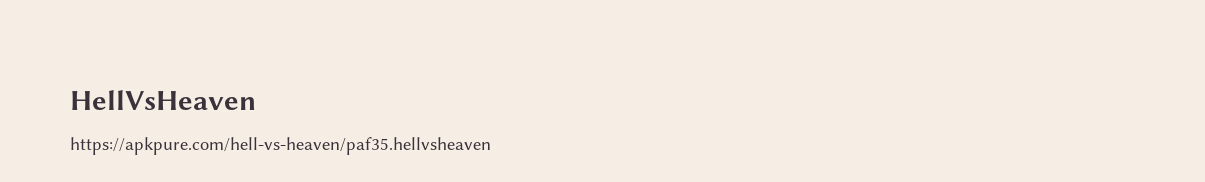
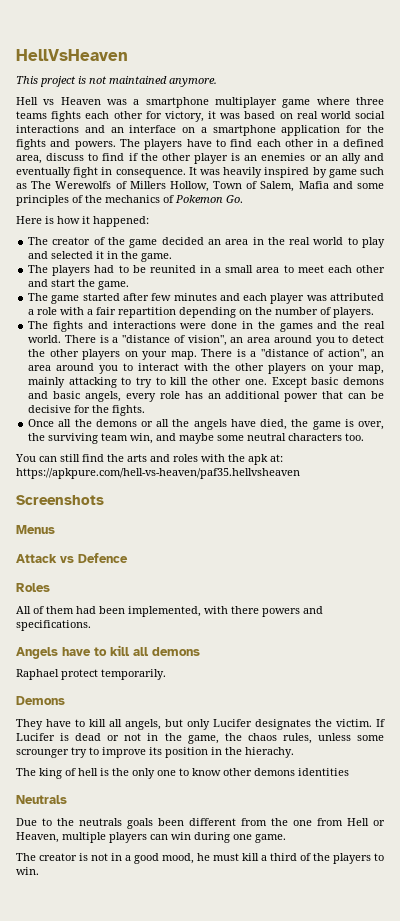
[70,137,491,155] https://apkpure.com/hell-vs-heaven/paf35.hellvsheaven -> [16,76,217,87] [16,97,384,108] [16,111,385,122] [16,125,384,136] [16,139,384,150] [16,153,385,164] [16,167,384,178] [16,181,385,192] [16,195,243,206] [16,216,149,227] [28,237,386,248] [28,251,173,262] [28,265,385,276] [28,279,130,290] [28,293,384,304] [28,307,375,318] [28,321,385,332] [28,335,385,346] [28,349,385,360] [28,363,385,374] [28,377,384,388] [28,391,384,402] [28,405,146,416] [28,419,384,430] [28,433,365,444] [15,454,283,465] [16,468,300,479] [16,495,104,505] [16,525,55,534] [16,553,128,563] [16,583,50,592] [16,606,323,617] [16,620,91,631] [16,645,200,659] [16,669,166,680] [16,696,65,705] [16,719,385,730] [16,733,384,744] [16,747,294,758] [16,768,349,779] [16,795,67,804] [16,818,385,829] [16,832,286,843] [16,853,384,864] [16,867,39,875] This project is not maintained anymore. // Hell vs Heaven was a smartphone multiplayer game where three teams fights each other for victory, it was based on real world social interactions and an interface on a smartphone application for the fights and powers. The players have to find each other in a defined area, discuss to find if the other player is an enemies or an ally and eventually fight in consequence. It was heavily inspired by game such as The Werewolfs of Millers Hollow, Town of Salem, Mafia and some principles of the mechanics of Pokemon Go. // Here is how it happened: // The creator of the game decided an area in the real world to play and selected it in the game. // The players had to be reunited in a small area to meet each other and start the game. // The game started after few minutes and each player was attributed a role with a fair repartition depending on the number of players. // The fights and interactions were done in the games and the real world. There is a "distance of vision", an area around you to detect the other players on your map. There is a "distance of action", an area around you to interact with the other players on your map, mainly attacking to try to kill the other one. Except basic demons and basic angels, every role has an additional power that can be decisive for the fights. // Once all the demons or all the angels have died, the game is over, the surviving team win, and maybe some neutral characters too. // You can still find the arts and roles with the apk at: https://apkpure.com/hell-vs-heaven/paf35.hellvsheaven // Screenshots // Menus // Attack vs Defence // Roles // All of them had been implemented, with there powers and specifications. // Angels have to kill all demons // Raphael protect temporarily. // Demons // They have to kill all angels, but only Lucifer designates the victim. If Lucifer is dead or not in the game, the chaos rules, unless some scrounger try to improve its position in the hierachy. // The king of hell is the only one to know other demons identities // Neutrals // Due to the neutrals goals been different from the one from Hell or Heaven, multiple players can win during one game. // The creator is not in a good mood, he must kill a third of the players to win.

